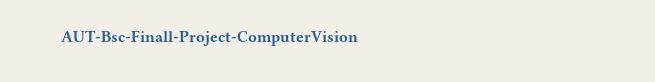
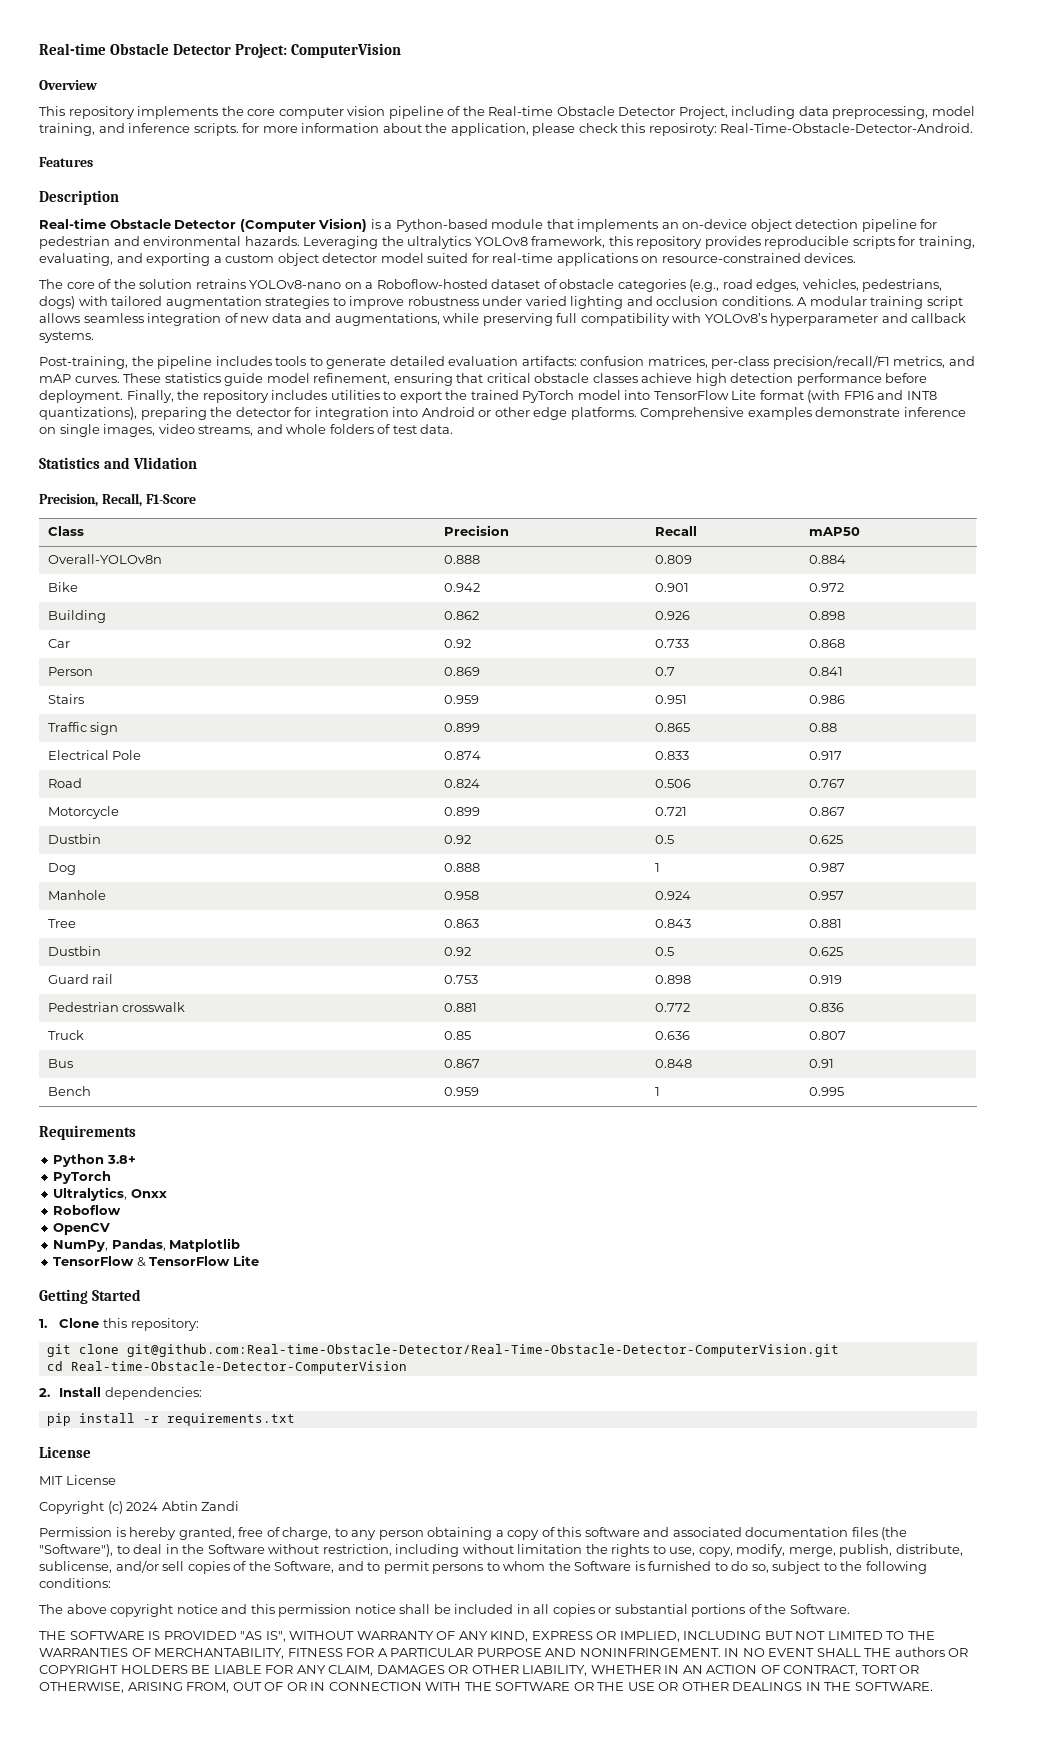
[61,30,358,46] AUT-Bsc-Finall-Project-ComputerVision -> [39,43,402,58] [39,80,97,90] [39,106,975,119] [39,123,974,136] [39,157,93,167] [39,190,119,205] [39,218,938,232] [39,236,975,249] [39,253,857,266] [39,279,943,292] [39,296,963,309] [39,313,967,326] [39,331,94,343] [39,355,975,369] [39,373,928,386] [39,390,937,403] [39,407,966,420] [39,424,454,437] [39,457,198,469] [39,493,196,507] [47,526,84,536] [443,525,509,536] [654,526,697,536] [808,527,860,536] [47,554,162,564] [443,555,480,564] [654,555,692,564] [808,555,846,564] [47,582,78,592] [443,583,480,592] [654,583,689,592] [808,583,844,592] [47,610,106,623] [443,611,479,620] [654,611,690,620] [808,611,845,620] [47,639,70,648] [443,639,471,648] [654,639,689,648] [808,639,845,648] [47,667,93,676] [443,667,480,676] [654,667,675,676] [808,667,843,676] [47,694,84,704] [443,695,479,704] [654,695,687,704] [808,695,845,704] [47,722,119,735] [443,723,480,732] [654,723,690,732] [808,723,837,732] [47,750,142,760] [443,751,481,760] [654,751,689,760] [808,751,842,760] [47,778,82,788] [443,779,480,788] [654,779,691,788] [808,779,845,788] [47,806,119,819] [443,807,480,816] [654,807,687,816] [808,807,845,816] [47,834,101,844] [443,835,471,844] [654,835,674,844] [808,835,843,844] [47,863,76,875] [443,863,480,872] [654,863,660,872] [808,863,845,872] [47,890,106,900] [443,891,479,900] [654,891,691,900] [808,891,844,900] [47,919,76,928] [443,919,479,928] [654,919,691,928] [808,919,842,928] [47,946,101,956] [443,947,471,956] [654,947,674,956] [808,947,843,956] [47,974,114,984] [443,975,478,984] [654,975,691,984] [808,975,842,984] [47,1002,186,1012] [443,1003,477,1012] [654,1003,690,1012] [808,1003,844,1012] [47,1030,84,1040] [443,1031,471,1040] [654,1031,690,1040] [808,1031,846,1040] [47,1059,73,1068] [443,1059,480,1068] [654,1059,692,1068] [808,1059,834,1068] [47,1086,91,1096] [443,1087,479,1096] [654,1087,660,1096] [808,1087,844,1096] [39,1125,136,1140] [53,1154,136,1167] [53,1171,112,1184] [53,1187,167,1201] [53,1205,122,1215] [53,1223,111,1235] [53,1238,241,1252] [53,1255,259,1267] [39,1289,142,1304] [39,1318,199,1331] [46,1344,839,1357] [46,1361,407,1374] [39,1387,202,1400] [46,1413,295,1426] [39,1446,91,1458] [39,1475,116,1485] [39,1501,240,1514] [39,1527,908,1540] [39,1544,963,1557] [39,1560,927,1574] [39,1578,111,1588] [39,1604,850,1617] [39,1631,935,1642] [39,1647,969,1659] [39,1665,920,1676] [39,1682,933,1693] Real-time Obstacle Detector Project: ComputerVision // Overview // This repository implements the core computer vision pipeline of the Real-time Obstacle Detector Project, including data preprocessing, model training, and inference scripts. for more information about the application, please check this reposiroty: Real-Time-Obstacle-Detector-Android. // Features // Description // Real-time Obstacle Detector (Computer Vision) is a Python-based module that implements an on-device object detection pipeline for pedestrian and environmental hazards. Leveraging the ultralytics YOLOv8 framework, this repository provides reproducible scripts for training, evaluating, and exporting a custom object detector model suited for real-time applications on resource-constrained devices. // The core of the solution retrains YOLOv8-nano on a Roboflow-hosted dataset of obstacle categories (e.g., road edges, vehicles, pedestrians, dogs) with tailored augmentation strategies to improve robustness under varied lighting and occlusion conditions. A modular training script allows seamless integration of new data and augmentations, while preserving full compatibility with YOLOv8’s hyperparameter and callback systems. // Post-training, the pipeline includes tools to generate detailed evaluation artifacts: confusion matrices, per-class precision/recall/F1 metrics, and mAP curves. These statistics guide model refinement, ensuring that critical obstacle classes achieve high detection performance before deployment. Finally, the repository includes utilities to export the trained PyTorch model into TensorFlow Lite format (with FP16 and INT8 quantizations), preparing the detector for integration into Android or other edge platforms. Comprehensive examples demonstrate inference on single images, video streams, and whole folders of test data. // Statistics and Vlidation // Precision, Recall, F1-Score // Class | Precision | Recall | mAP50 // Overall-YOLOv8n | 0.888 | 0.809 | 0.884 // Bike | 0.942 | 0.901 | 0.972 // Building | 0.862 | 0.926 | 0.898 // Car | 0.92 | 0.733 | 0.868 // Person | 0.869 | 0.7 | 0.841 // Stairs | 0.959 | 0.951 | 0.986 // Traffic sign | 0.899 | 0.865 | 0.88 // Electrical Pole | 0.874 | 0.833 | 0.917 // Road | 0.824 | 0.506 | 0.767 // Motorcycle | 0.899 | 0.721 | 0.867 // Dustbin | 0.92 | 0.5 | 0.625 // Dog | 0.888 | 1 | 0.987 // Manhole | 0.958 | 0.924 | 0.957 // Tree | 0.863 | 0.843 | 0.881 // Dustbin | 0.92 | 0.5 | 0.625 // Guard rail | 0.753 | 0.898 | 0.919 // Pedestrian crosswalk | 0.881 | 0.772 | 0.836 // Truck | 0.85 | 0.636 | 0.807 // Bus | 0.867 | 0.848 | 0.91 // Bench | 0.959 | 1 | 0.995 // Requirements // Python 3.8+ // PyTorch // Ultralytics, Onxx // Roboflow // OpenCV // NumPy, Pandas, Matplotlib // TensorFlow & TensorFlow Lite // Getting Started // 1. Clone this repository: // git clone git@github.com:Real-time-Obstacle-Detector/Real-Time-Obstacle-Detector-ComputerVision.git // cd Real-time-Obstacle-Detector-ComputerVision // 2. Install dependencies: // pip install -r requirements.txt // License // MIT License // Copyright (c) 2024 Abtin Zandi // Permission is hereby granted, free of charge, to any person obtaining a copy of this software and associated documentation files (the "Software"), to deal in the Software without restriction, including without limitation the rights to use, copy, modify, merge, publish, distribute, sublicense, and/or sell copies of the Software, and to permit persons to whom the Software is furnished to do so, subject to the following conditions: // The above copyright notice and this permission notice shall be included in all copies or substantial portions of the Software. // THE SOFTWARE IS PROVIDED "AS IS", WITHOUT WARRANTY OF ANY KIND, EXPRESS OR IMPLIED, INCLUDING BUT NOT LIMITED TO THE WARRANTIES OF MERCHANTABILITY, FITNESS FOR A PARTICULAR PURPOSE AND NONINFRINGEMENT. IN NO EVENT SHALL THE authors OR COPYRIGHT HOLDERS BE LIABLE FOR ANY CLAIM, DAMAGES OR OTHER LIABILITY, WHETHER IN AN ACTION OF CONTRACT, TORT OR OTHERWISE, ARISING FROM, OUT OF OR IN CONNECTION WITH THE SOFTWARE OR THE USE OR OTHER DEALINGS IN THE SOFTWARE.

